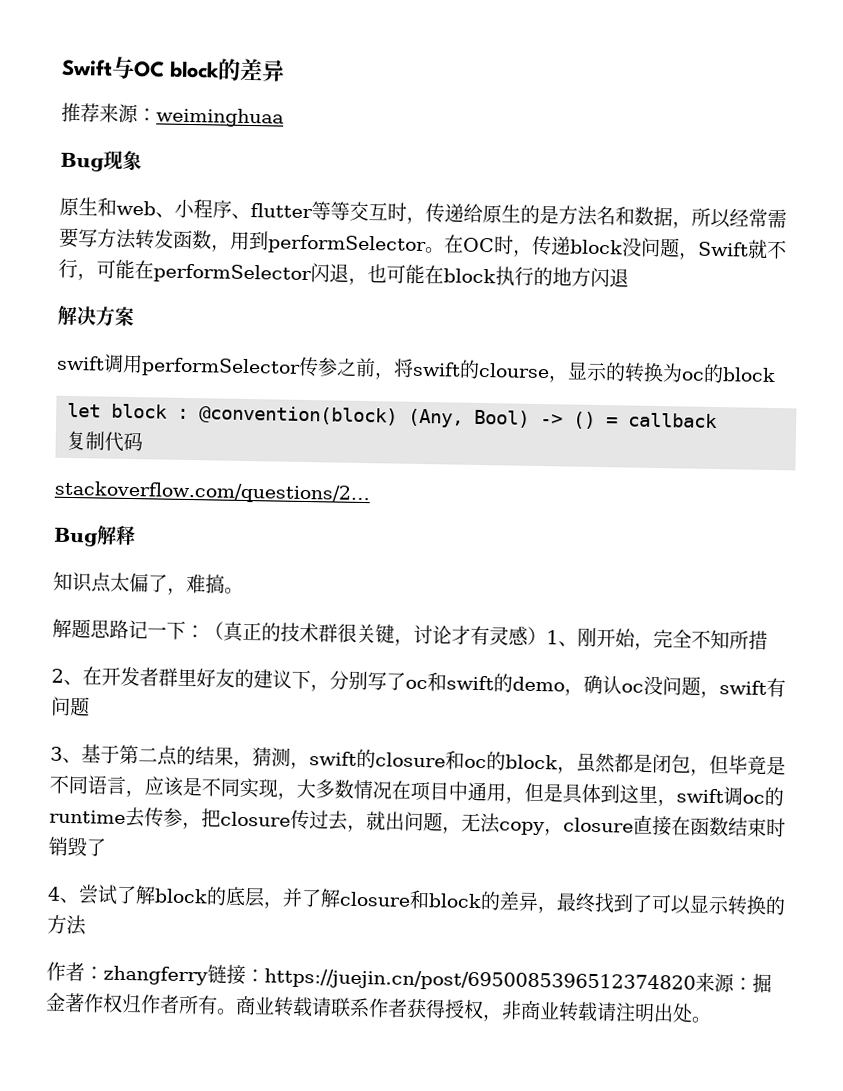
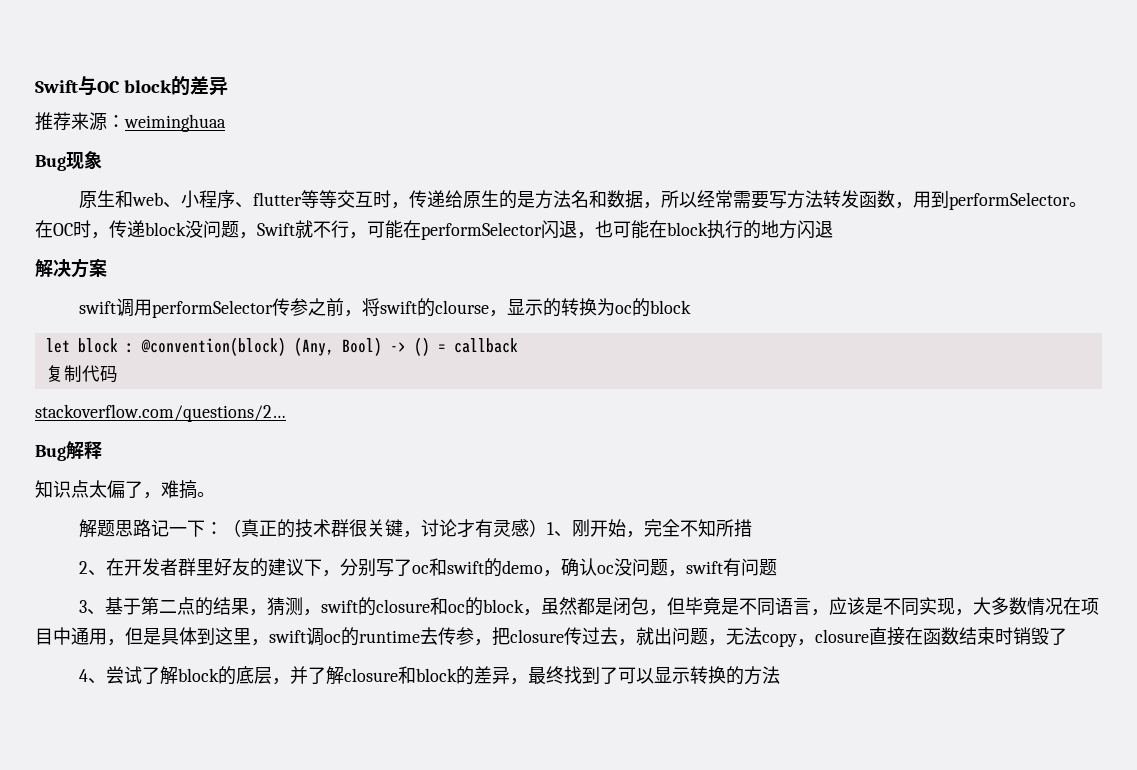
[46,961,772,994] [45,992,711,1024] // 作者：zhangferry链接：https://juejin.cn/post/6950085396512374820来源：掘金著作权归作者所有。商业转载请联系作者获得授权，非商业转载请注明出处。 -> (780, 675) none

